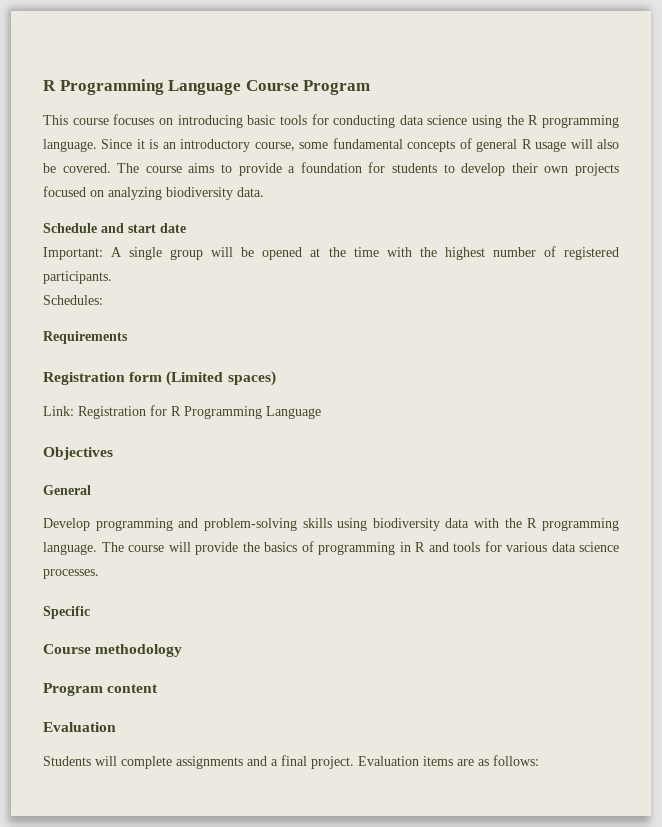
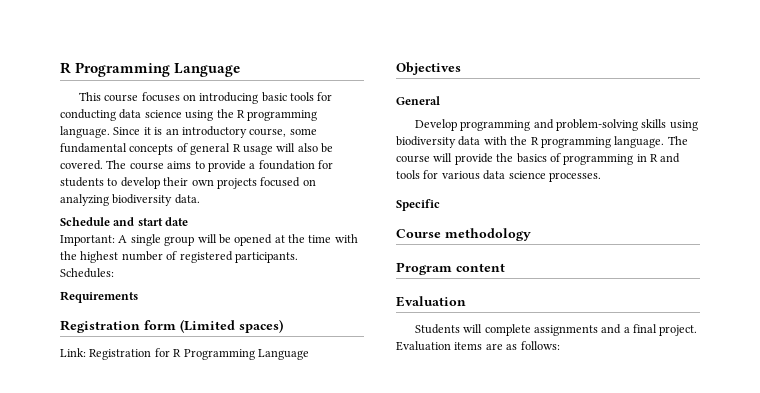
[43,79,371,95] R Programming Language Course Program -> [60,62,241,77] R Programming Language

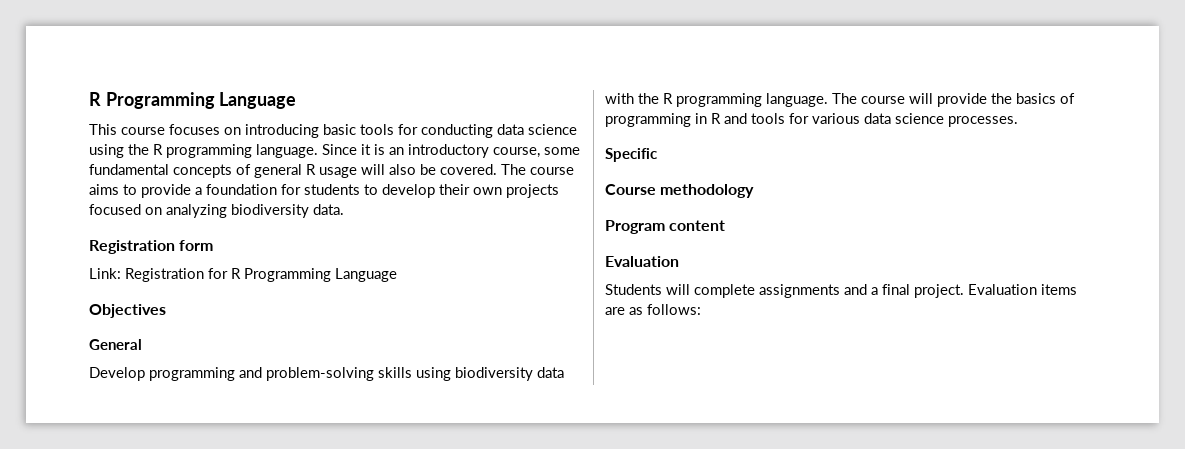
[60,217,189,226] [60,234,358,246] [60,251,298,263] [60,268,114,278] [60,291,138,303] // Schedule and start date // Important: A single group will be opened at the time with the highest number of registered participants. // Schedules: // Requirements -> (344, 209) none
[180,319,283,333] (Limited spaces) -> (214, 245) none

